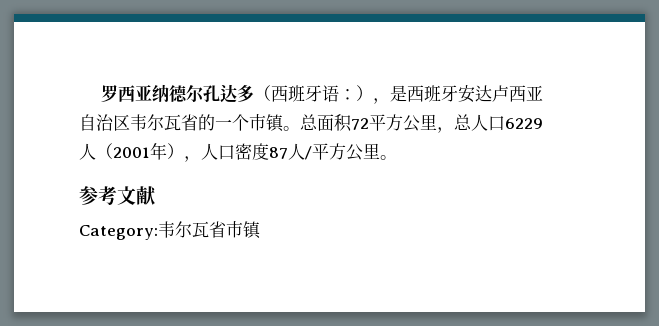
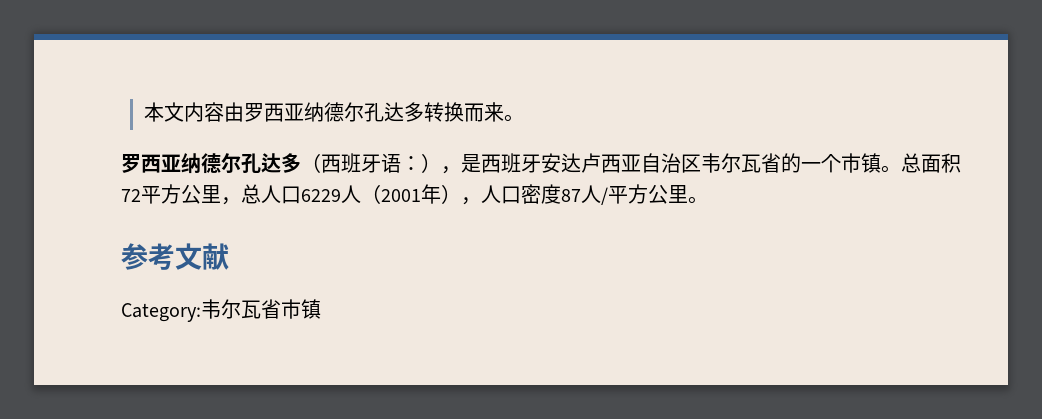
(101, 93) none -> [143,102,524,122] 本文内容由罗西亚纳德尔孔达多转换而来。 //

